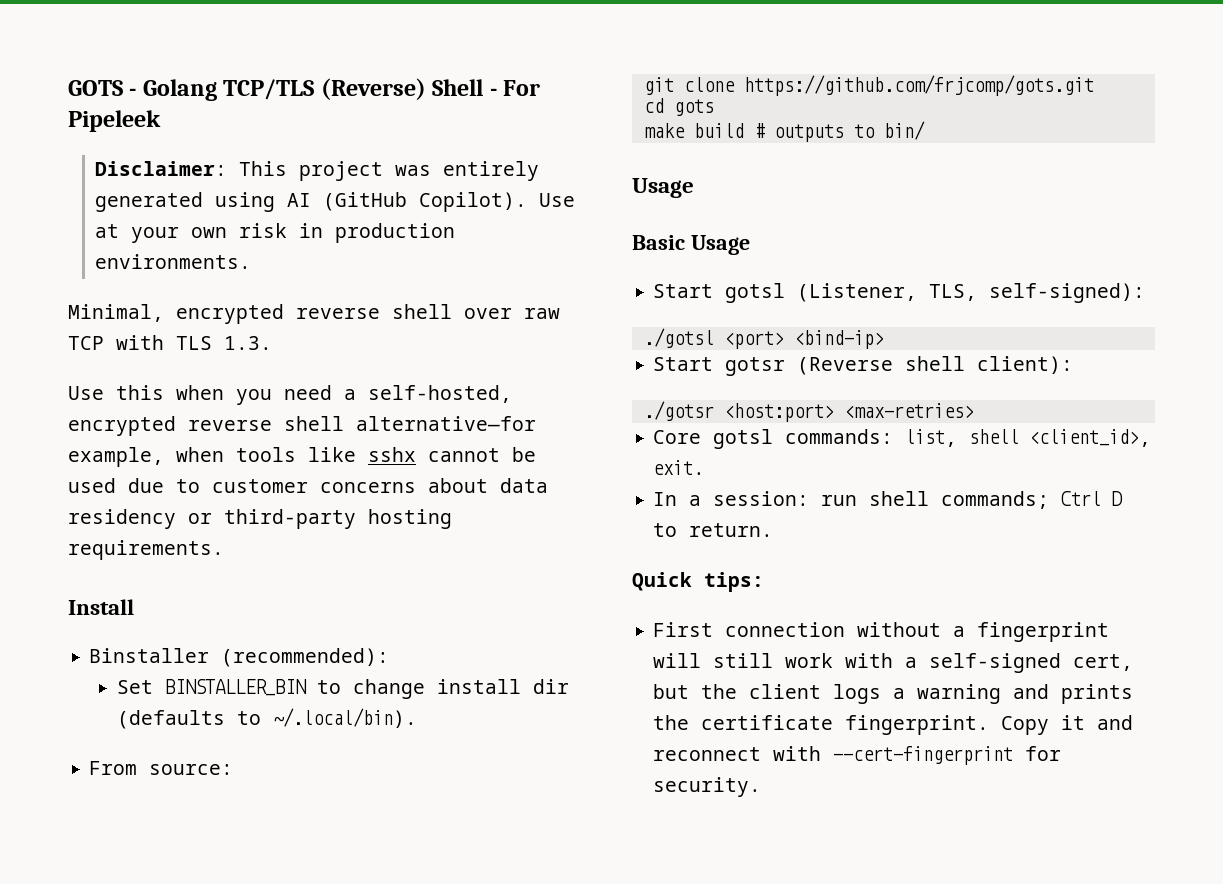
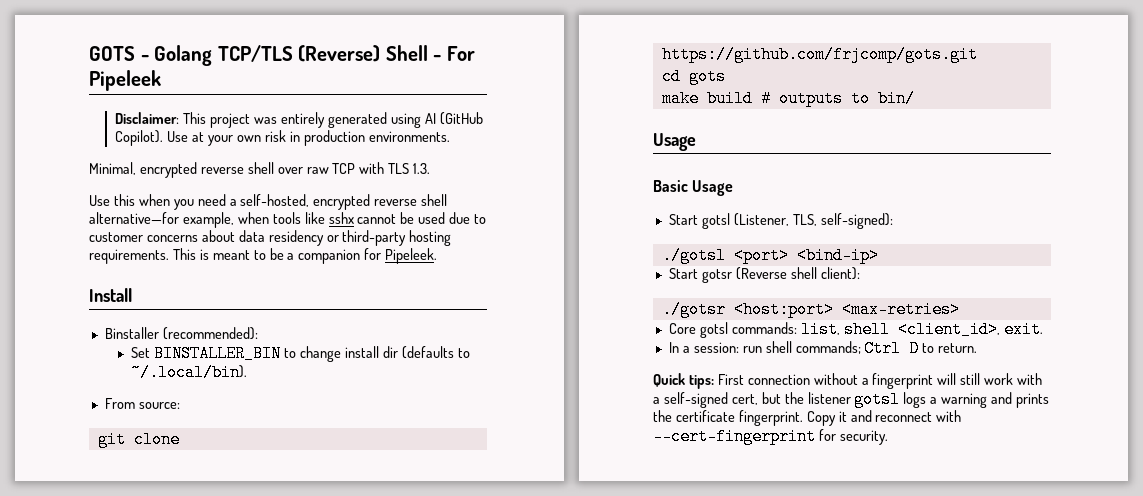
(224, 550) none -> [172,248,438,264] This is meant to be a companion for Pipeleek.
(764, 582) // -> (714, 382) none
[749,684,822,699] client -> [807,391,901,408] listener gotsl

